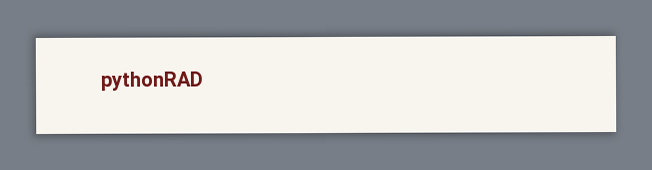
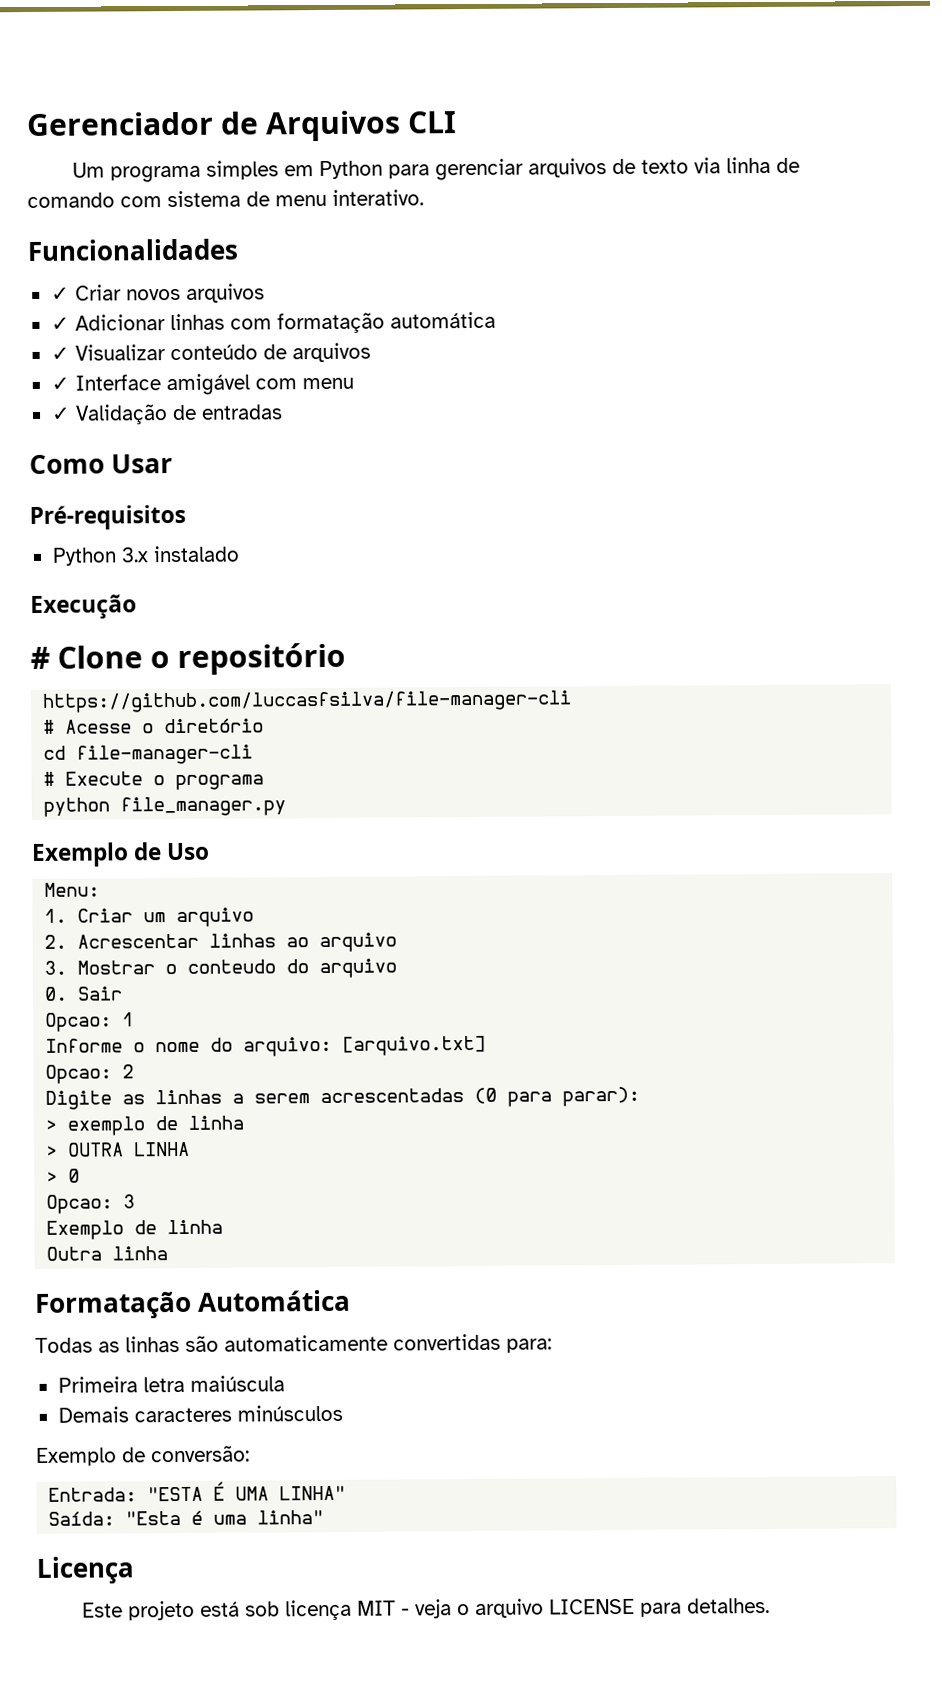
[100,71,204,91] pythonRAD -> [26,110,458,142] [72,156,801,183] [27,189,424,209] [27,238,238,262] [50,283,265,303] [50,311,496,334] [50,342,371,363] [50,373,354,396] [50,404,283,425] [29,454,174,474] [29,504,186,530] [51,545,240,566] [30,594,137,619] [30,642,347,675] [42,690,573,713] [43,718,265,734] [43,744,254,765] [43,771,265,791] [43,796,287,817] [31,842,211,867] [44,882,101,897] [44,907,255,928] [44,932,398,953] [44,958,398,979] [44,986,124,1001] [45,1012,135,1032] [45,1035,487,1057] [45,1064,135,1084] [45,1086,641,1110] [45,1115,245,1136] [46,1141,191,1157] [46,1168,81,1183] [46,1194,136,1214] [46,1219,224,1240] [46,1246,169,1261] [35,1289,352,1319] [35,1333,552,1353] [57,1375,285,1393] [57,1404,343,1423] [36,1445,250,1466] [48,1481,347,1502] [48,1510,325,1526] [36,1556,134,1584] [82,1597,771,1621] Gerenciador de Arquivos CLI // Um programa simples em Python para gerenciar arquivos de texto via linha de comando com sistema de menu interativo. // Funcionalidades // ✓ Criar novos arquivos // ✓ Adicionar linhas com formatação automática // ✓ Visualizar conteúdo de arquivos // ✓ Interface amigável com menu // ✓ Validação de entradas // Como Usar // Pré-requisitos // Python 3.x instalado // Execução // # Clone o repositório // https://github.com/luccasfsilva/file-manager-cli // # Acesse o diretório // cd file-manager-cli // # Execute o programa // python file_manager.py // Exemplo de Uso // Menu: // 1. Criar um arquivo // 2. Acrescentar linhas ao arquivo // 3. Mostrar o conteudo do arquivo // 0. Sair // Opcao: 1 // Informe o nome do arquivo: [arquivo.txt] // Opcao: 2 // Digite as linhas a serem acrescentadas (0 para parar): // > exemplo de linha // > OUTRA LINHA // > 0 // Opcao: 3 // Exemplo de linha // Outra linha // Formatação Automática // Todas as linhas são automaticamente convertidas para: // Primeira letra maiúscula // Demais caracteres minúsculos // Exemplo de conversão: // Entrada: "ESTA É UMA LINHA" // Saída: "Esta é uma linha" // Licença // Este projeto está sob licença MIT - veja o arquivo LICENSE para detalhes.

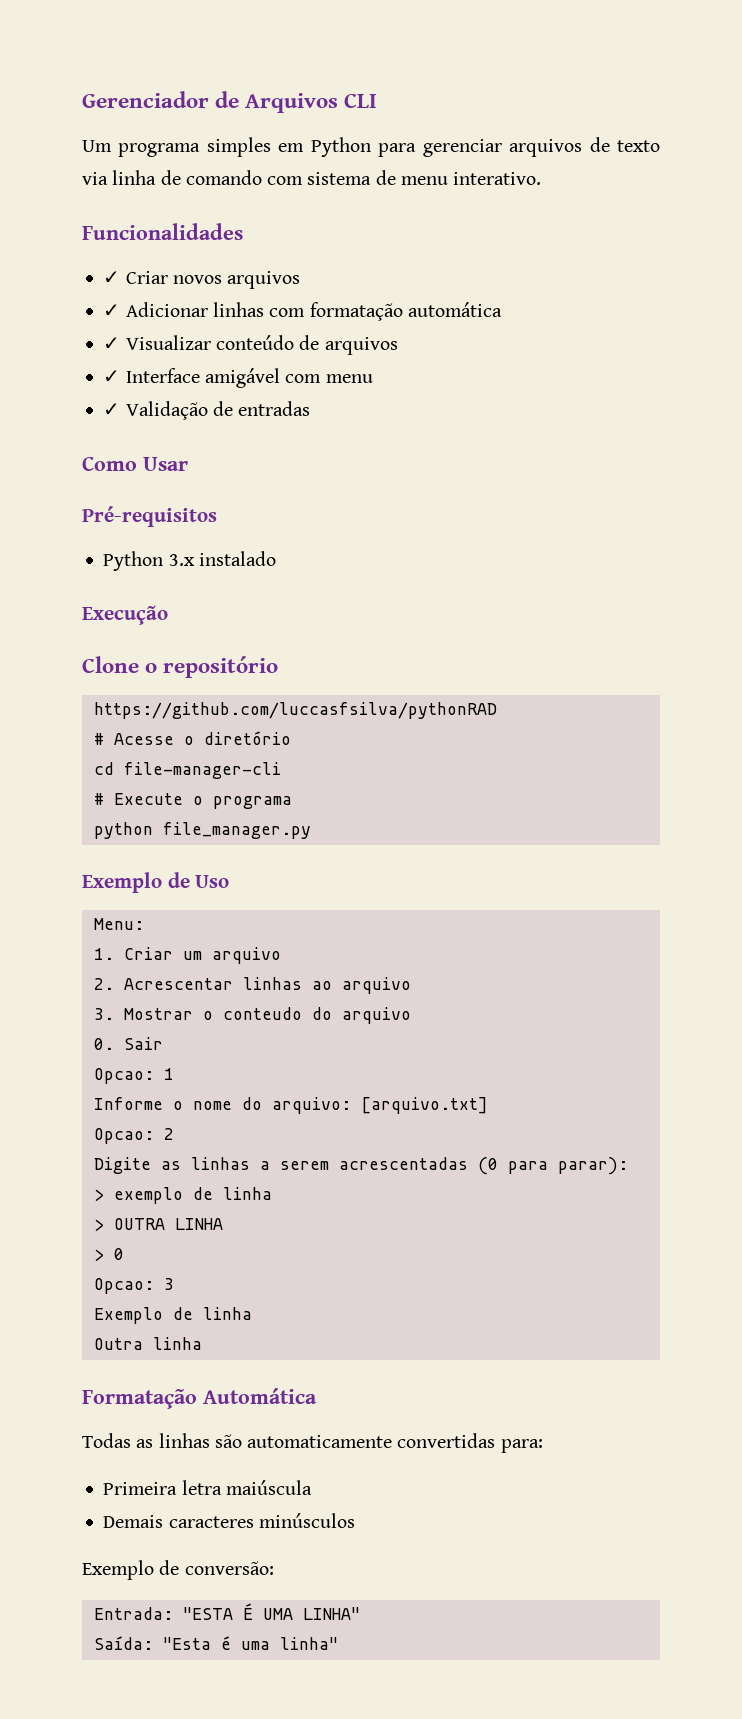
[30,646,50,669] # -> (168, 615) none
[42,690,573,713] https://github.com/luccasfsilva/file-manager-cli -> [93,702,497,719] https://github.com/luccasfsilva/pythonRAD
[36,1556,134,1584] [82,1597,771,1621] // Licença // Este projeto está sob licença MIT - veja o arquivo LICENSE para detalhes. -> (338, 1643) none

